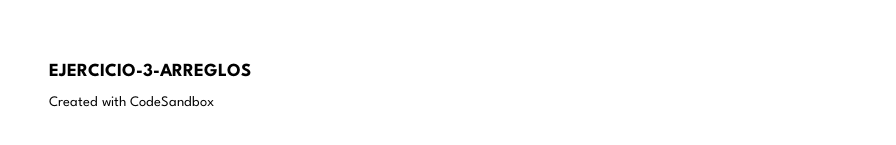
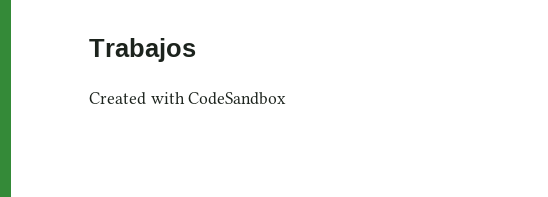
[49,63,251,77] EJERCICIO-3-ARREGLOS -> [89,38,196,62] Trabajos

